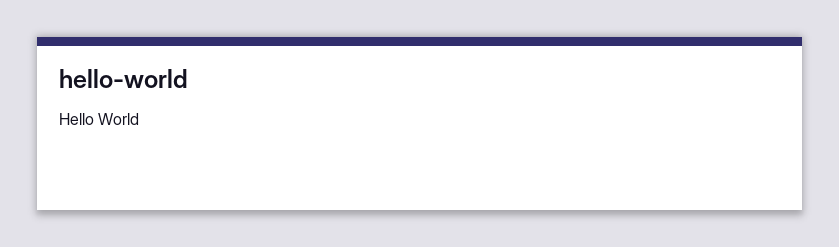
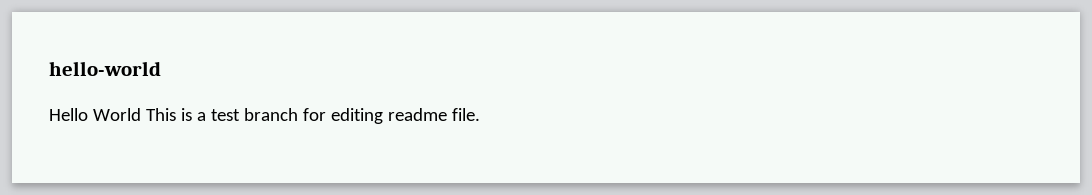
(140, 119) none -> [145,108,480,124] This is a test branch for editing readme file.

